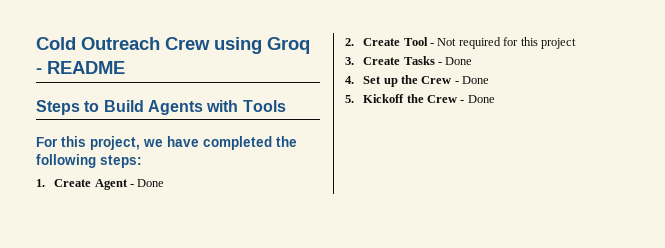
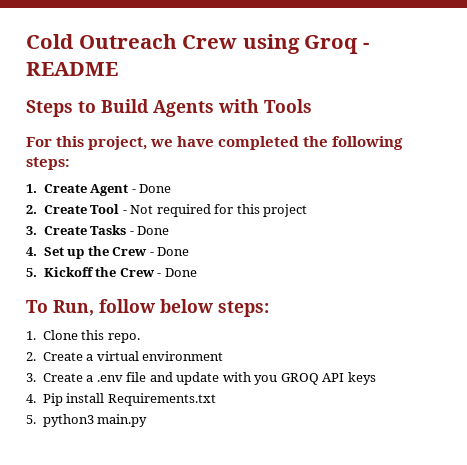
(495, 99) none -> [26,299,269,317] [26,330,140,343] [26,351,224,361] [26,372,376,385] [26,393,216,406] [26,414,148,427] // To Run, follow below steps: // 1. Clone this repo. // 2. Create a virtual environment // 3. Create a .env file and update with you GROQ API keys // 4. Pip install Requirements.txt // 5. python3 main.py

